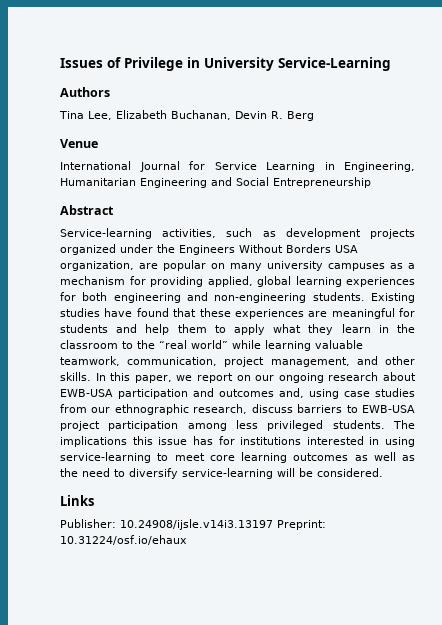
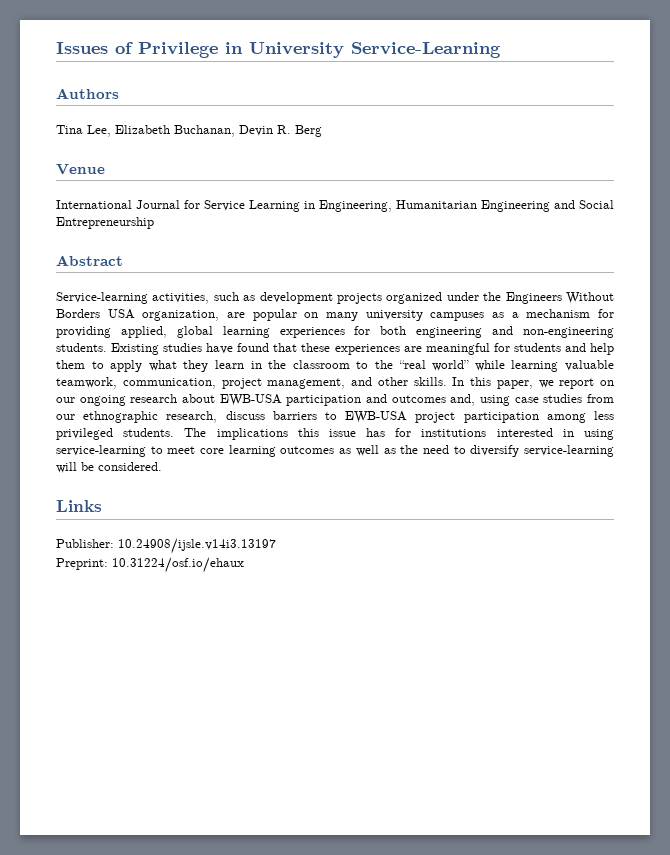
(273, 524) none -> (276, 546) //

